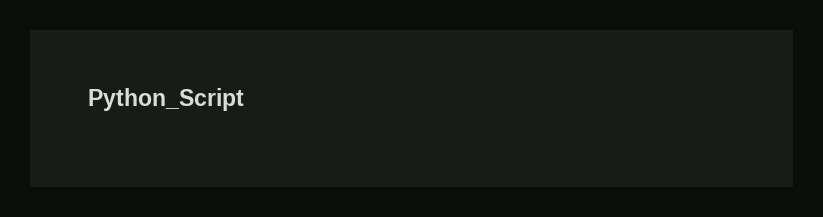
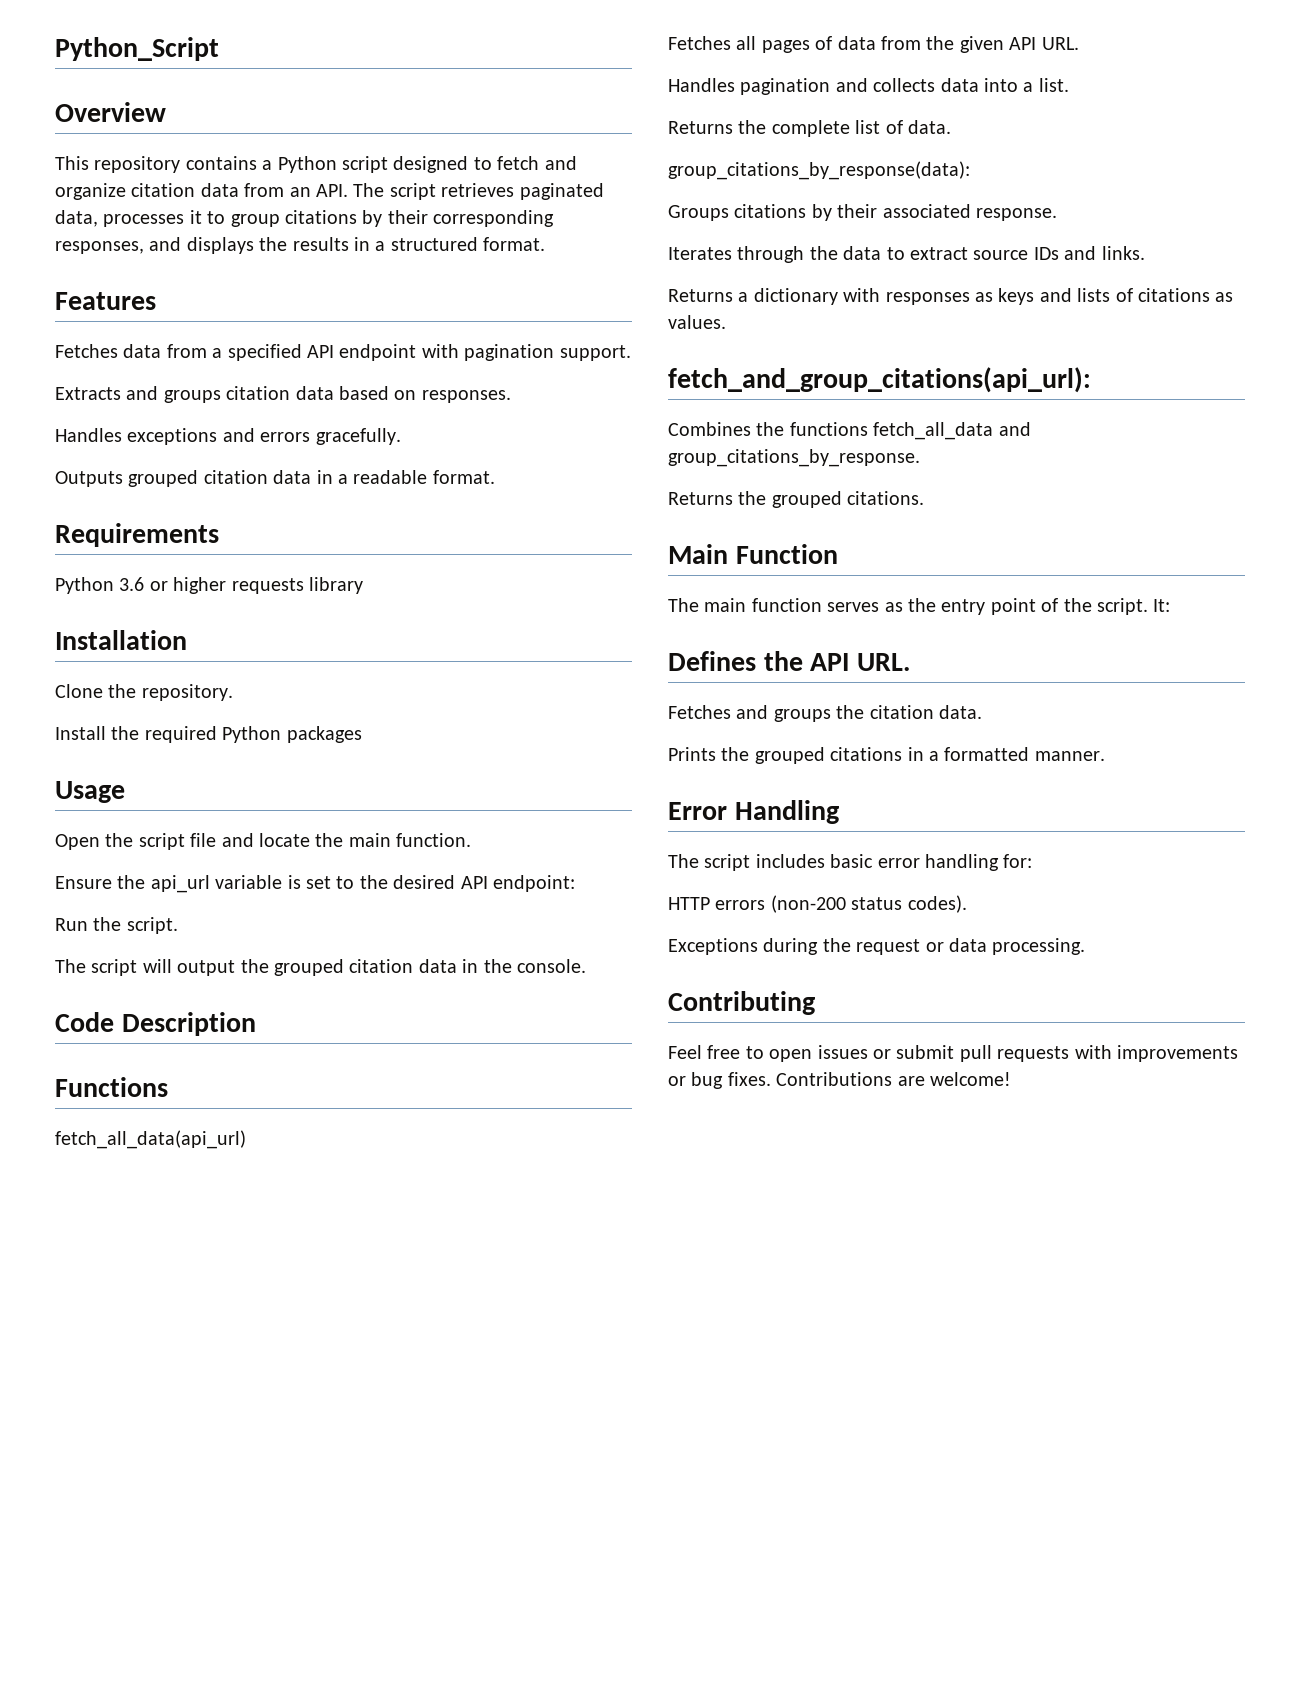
(244, 99) none -> [55,102,166,122] [55,156,577,173] [55,183,604,200] [55,210,555,227] [55,237,546,254] [55,292,156,310] [55,344,631,361] [55,386,511,403] [55,428,401,445] [55,470,495,487] [55,523,219,547] [55,577,363,594] [55,630,187,650] [55,684,233,701] [55,726,362,743] [55,781,125,803] [55,833,472,850] [55,875,575,893] [55,917,178,934] [55,959,586,976] [55,1012,256,1036] [55,1077,168,1097] [55,1130,246,1149] [668,36,1079,53] [668,78,1069,95] [668,120,951,137] [668,161,970,180] [668,204,1057,221] [668,246,1145,263] [668,288,1234,305] [668,315,726,329] [668,367,1091,393] [668,422,1031,440] [668,449,920,467] [668,491,925,508] [668,544,838,564] [668,598,1171,615] [668,651,910,671] [668,705,982,722] [668,747,1105,764] [668,800,839,824] [668,854,1033,871] [668,895,967,913] [668,938,1086,955] [668,991,815,1015] [668,1045,1238,1062] [668,1072,1011,1089] // Overview // This repository contains a Python script designed to fetch and organize citation data from an API. The script retrieves paginated data, processes it to group citations by their corresponding responses, and displays the results in a structured format. // Features // Fetches data from a specified API endpoint with pagination support. // Extracts and groups citation data based on responses. // Handles exceptions and errors gracefully. // Outputs grouped citation data in a readable format. // Requirements // Python 3.6 or higher requests library // Installation // Clone the repository. // Install the required Python packages // Usage // Open the script file and locate the main function. // Ensure the api_url variable is set to the desired API endpoint: // Run the script. // The script will output the grouped citation data in the console. // Code Description // Functions // fetch_all_data(api_url) // Fetches all pages of data from the given API URL. // Handles pagination and collects data into a list. // Returns the complete list of data. // group_citations_by_response(data): // Groups citations by their associated response. // Iterates through the data to extract source IDs and links. // Returns a dictionary with responses as keys and lists of citations as values. // fetch_and_group_citations(api_url): // Combines the functions fetch_all_data and group_citations_by_response. // Returns the grouped citations. // Main Function // The main function serves as the entry point of the script. It: // Defines the API URL. // Fetches and groups the citation data. // Prints the grouped citations in a formatted manner. // Error Handling // The script includes basic error handling for: // HTTP errors (non-200 status codes). // Exceptions during the request or data processing. // Contributing // Feel free to open issues or submit pull requests with improvements or bug fixes. Contributions are welcome!

